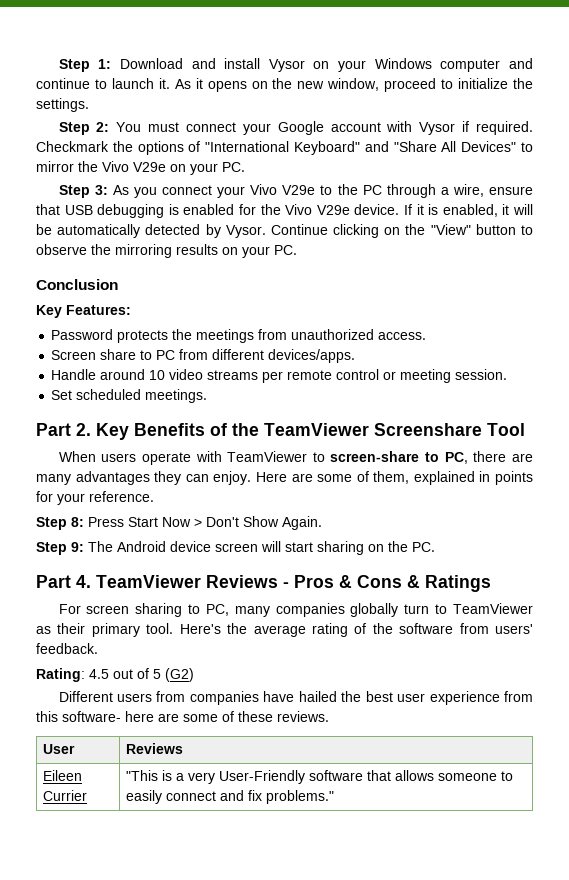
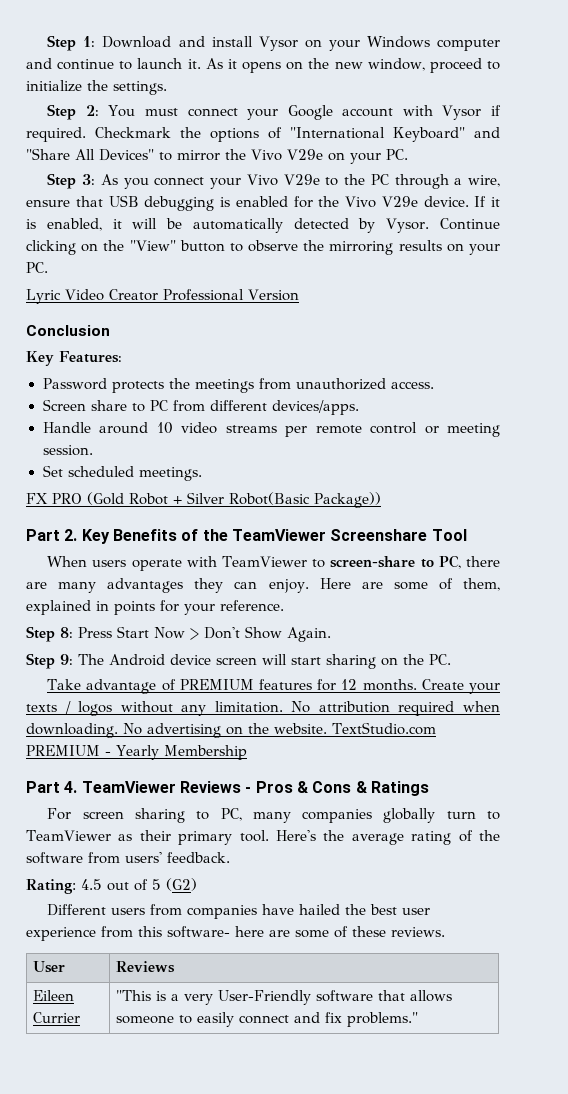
(297, 250) none -> [26,289,299,304] // Lyric Video Creator Professional Version
(208, 396) none -> [26,492,381,508] // FX PRO (Gold Robot + Silver Robot(Basic Package))
(435, 547) none -> [47,679,500,694] [26,701,500,716] [26,722,436,738] [26,745,247,760] // Take advantage of PREMIUM features for 12 months. Create your texts / logos without any limitation. No attribution required when downloading. No advertising on the website. TextStudio.com PREMIUM - Yearly Membership

